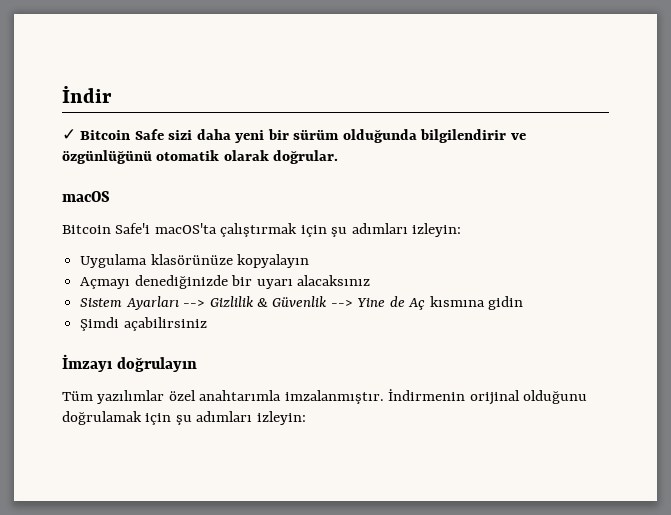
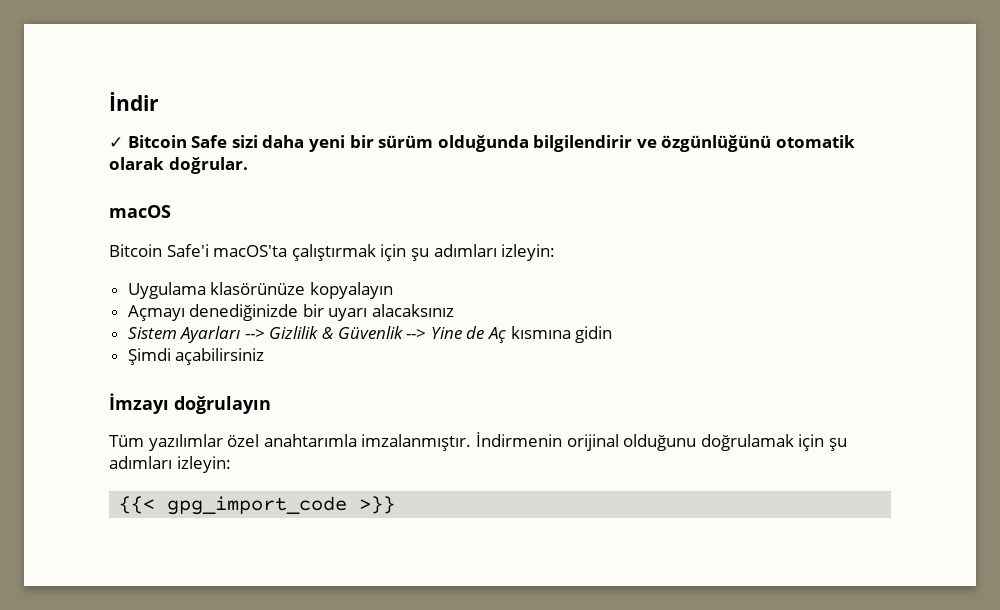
(306, 418) none -> [119,496,396,515] // {{< gpg_import_code >}}

